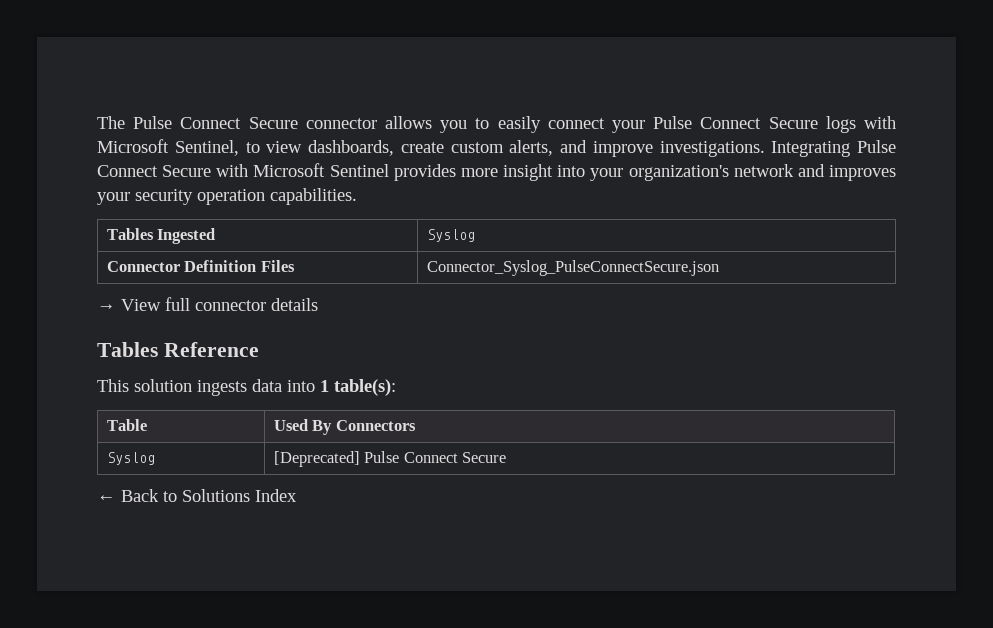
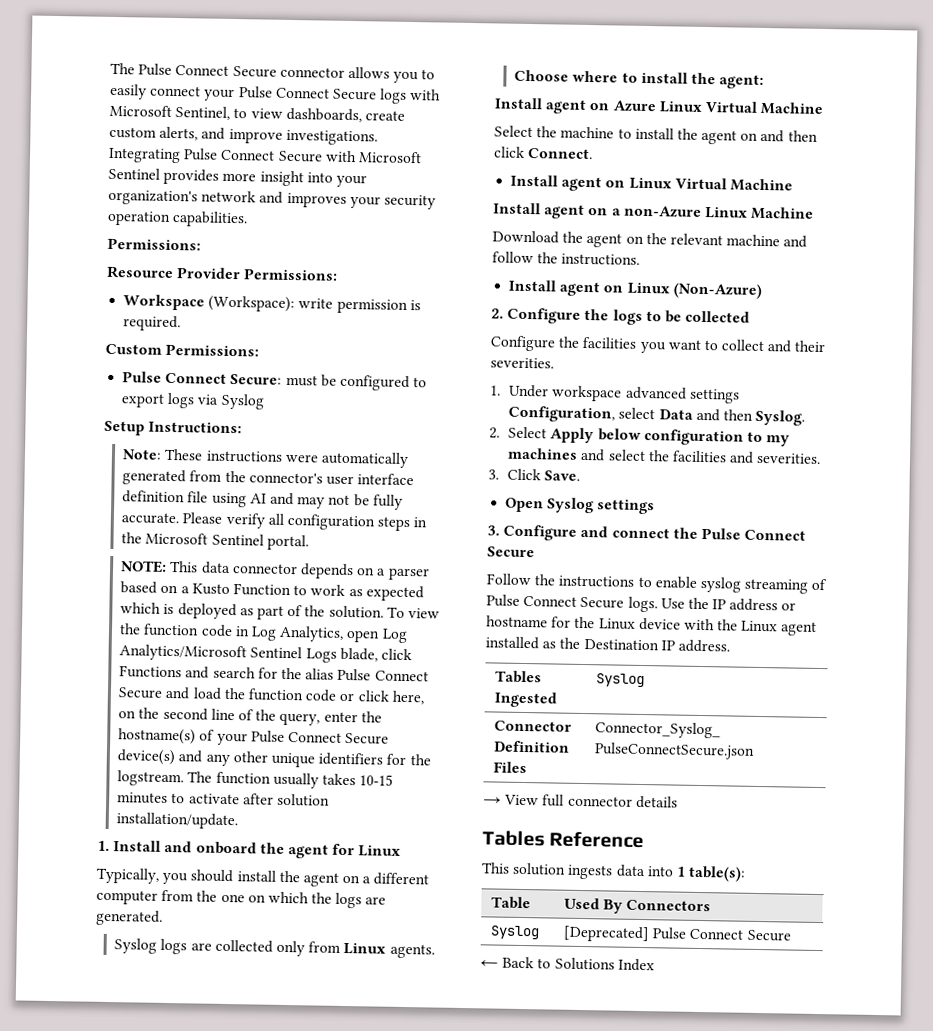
(357, 196) none -> [107,237,201,251] [106,265,339,281] [123,294,421,314] [123,315,182,332] [105,343,260,357] [122,371,428,392] [121,392,265,410] [104,420,243,436] [122,448,409,468] [122,469,415,486] [122,490,403,510] [121,512,428,532] [121,532,309,551] [120,560,430,581] [120,581,424,602] [120,602,440,620] [119,623,408,644] [119,644,412,663] [119,665,429,682] [118,686,425,705] [118,707,382,726] [118,728,390,746] [117,749,431,768] [117,770,394,789] [117,792,330,807] [116,812,239,830] [97,840,402,859] [96,867,430,887] [96,889,387,909] [96,909,163,926] [114,938,435,959] [514,69,765,89] [494,97,825,115] [494,125,818,145] [494,146,594,160] [510,174,793,192] [493,202,815,220] [492,230,808,248] [492,251,641,266] [508,279,762,299] [491,307,751,325] [490,335,827,354] [490,357,554,369] [490,384,740,404] [508,405,806,426] [489,426,791,447] [507,447,822,464] [488,468,581,481] [505,497,656,515] [487,524,807,541] [487,546,535,558] [486,573,828,594] [486,594,797,613] [486,615,818,636] [485,636,730,653] // Permissions: // Resource Provider Permissions: // Workspace (Workspace): write permission is required. // Custom Permissions: // Pulse Connect Secure: must be configured to export logs via Syslog // Setup Instructions: // Note: These instructions were automatically generated from the connector's user interface definition file using AI and may not be fully accurate. Please verify all configuration steps in the Microsoft Sentinel portal. // NOTE: This data connector depends on a parser based on a Kusto Function to work as expected which is deployed as part of the solution. To view the function code in Log Analytics, open Log Analytics/Microsoft Sentinel Logs blade, click Functions and search for the alias Pulse Connect Secure and load the function code or click here, on the second line of the query, enter the hostname(s) of your Pulse Connect Secure device(s) and any other unique identifiers for the logstream. The function usually takes 10-15 minutes to activate after solution installation/update. // 1. Install and onboard the agent for Linux // Typically, you should install the agent on a different computer from the one on which the logs are generated. // Syslog logs are collected only from Linux agents. Choose where to install the agent: // Install agent on Azure Linux Virtual Machine // Select the machine to install the agent on and then click Connect. // Install agent on Linux Virtual Machine // Install agent on a non-Azure Linux Machine // Download the agent on the relevant machine and follow the instructions. // Install agent on Linux (Non-Azure) // 2. Configure the logs to be collected // Configure the facilities you want to collect and their severities. // 1. Under workspace advanced settings Configuration, select Data and then Syslog. // 2. Select Apply below configuration to my machines and select the facilities and severities. // 3. Click Save. // Open Syslog settings // 3. Configure and connect the Pulse Connect Secure // Follow the instructions to enable syslog streaming of Pulse Connect Secure logs. Use the IP address or hostname for the Linux device with the Linux agent installed as the Destination IP address.

